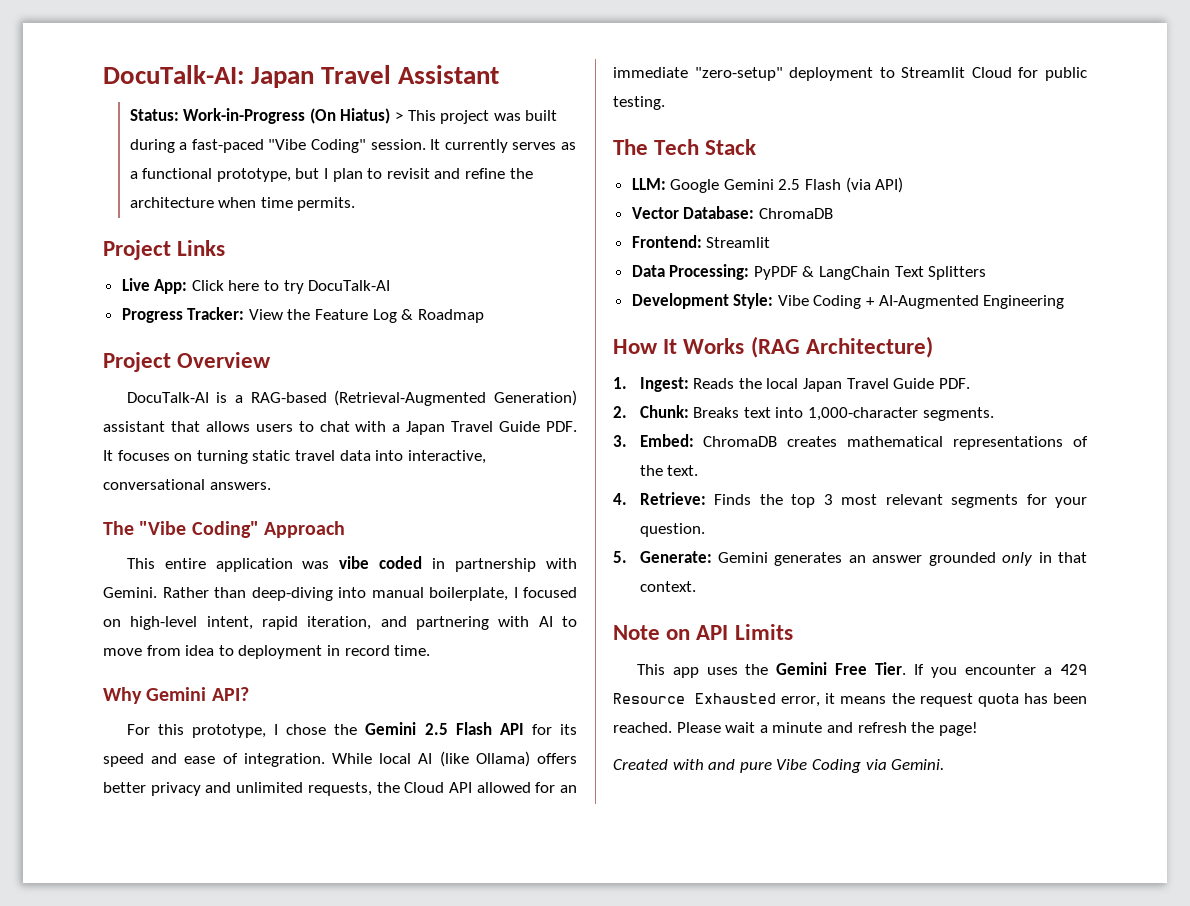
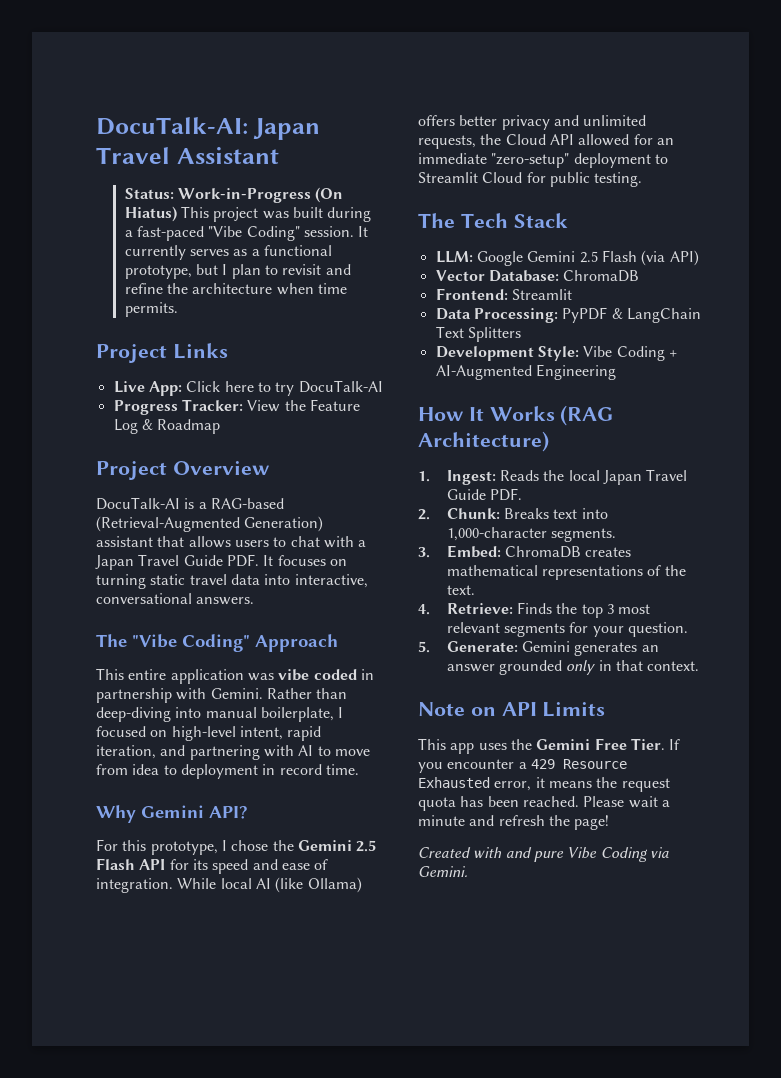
[394,112,403,121] > -> (177, 214) none

